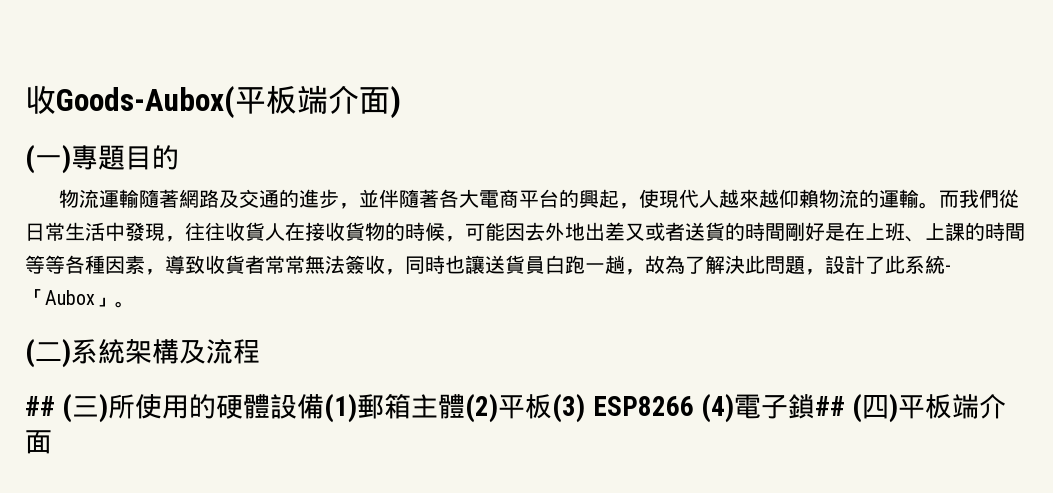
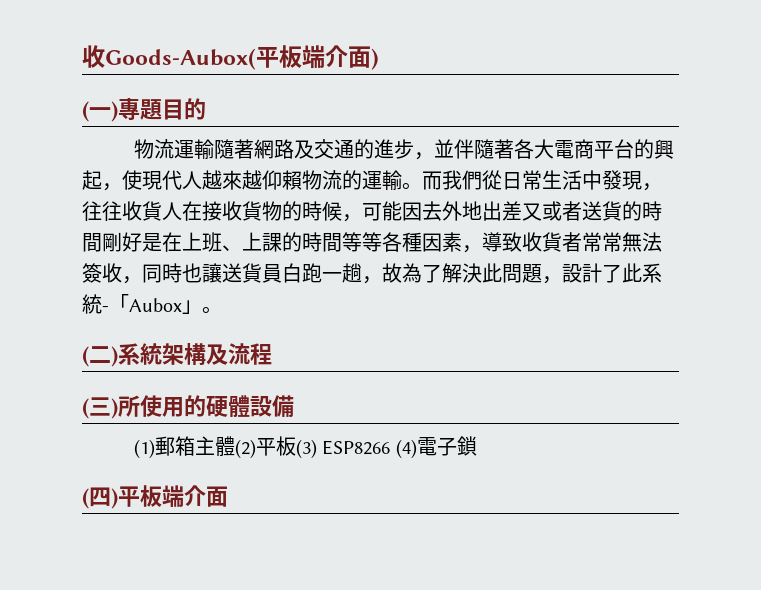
[25,396,55,416] ## -> (272, 354) none
(325, 406) none -> (294, 406) //
[814,396,845,416] ## -> (477, 446) //

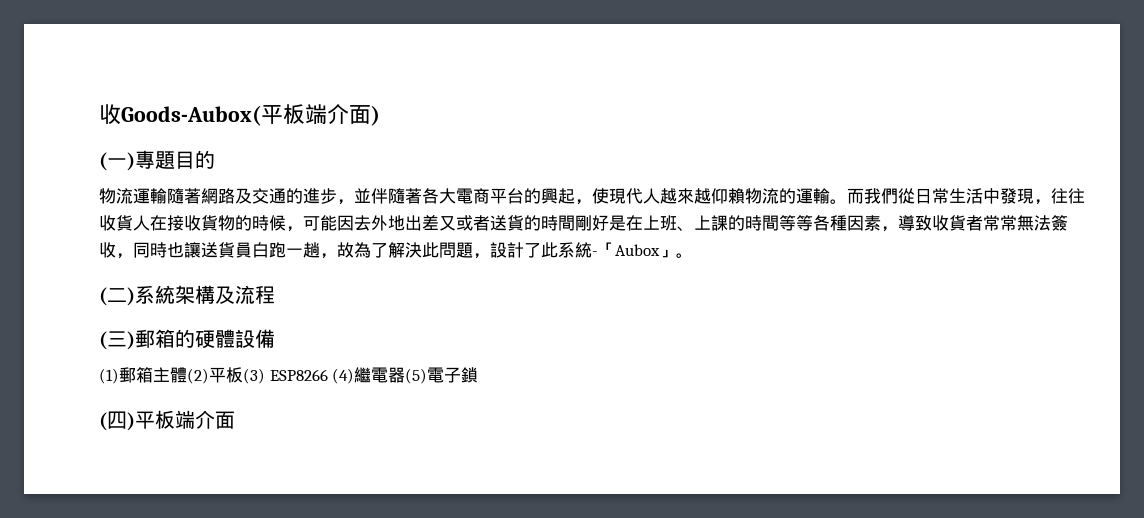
[118,395,184,417] 所使用 -> [135,329,175,348] 郵箱
(417, 449) none -> [354,367,428,384] 繼電器(5)

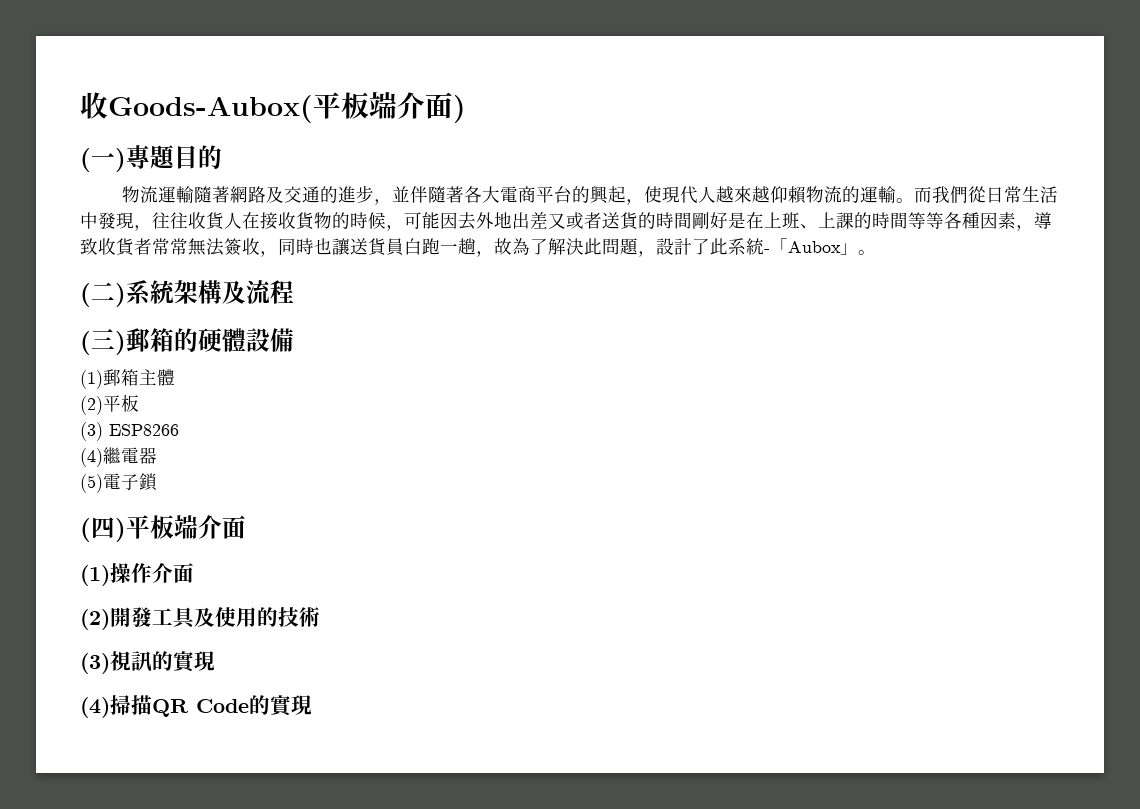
(187, 375) none -> (175, 377) //
(243, 375) none -> (139, 403) //
(328, 375) none -> (179, 430) //
(406, 375) none -> (157, 455) //
(235, 420) none -> [80,563,194,586] [80,607,320,630] [80,651,215,674] [80,695,312,718] // (1)操作介面 // (2)開發工具及使用的技術 // (3)視訊的實現 // (4)掃描QR Code的實現

